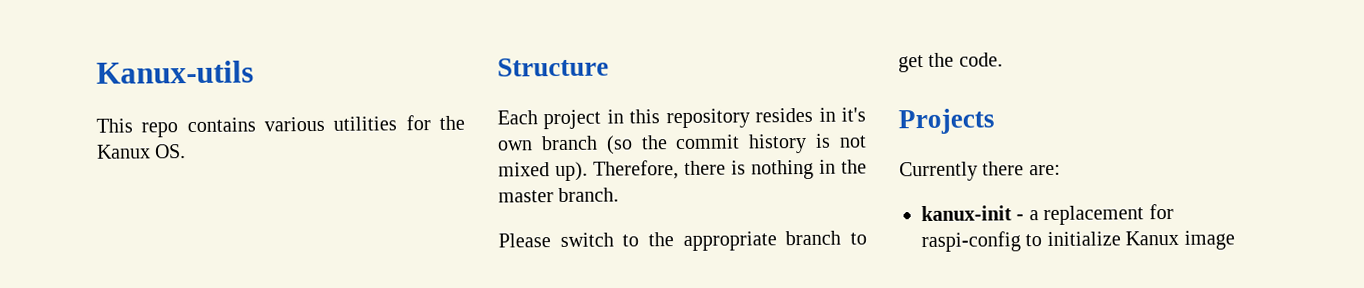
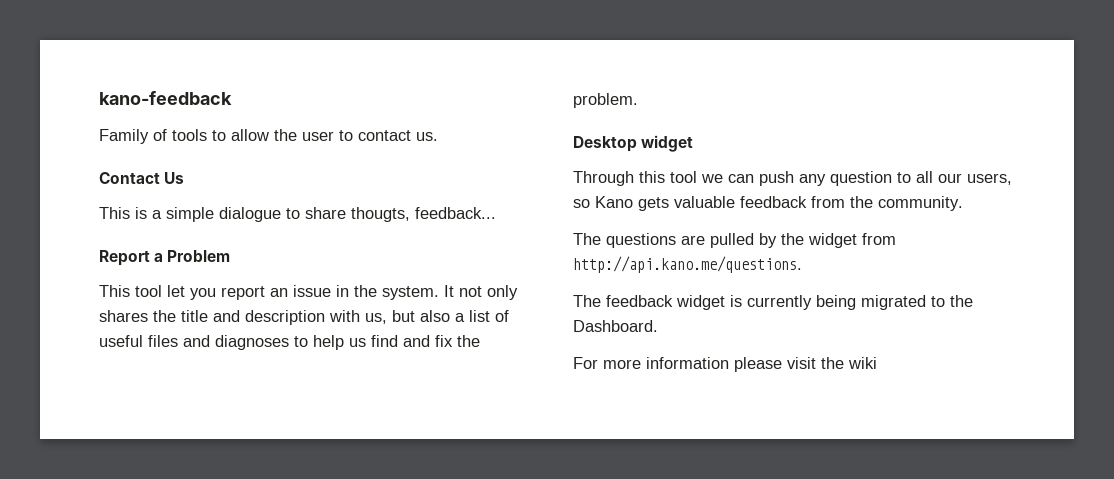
[96,60,254,84] [96,115,465,138] [96,144,187,159] [497,57,609,77] [497,107,866,130] [497,133,867,155] [498,159,867,182] [498,187,620,203] [498,230,867,251] [898,52,1003,73] [898,108,995,135] [899,161,1061,182] [921,203,1174,226] [921,230,1235,253] Kanux-utils // This repo contains various utilities for the Kanux OS. // Structure // Each project in this repository resides in it's own branch (so the commit history is not mixed up). Therefore, there is nothing in the master branch. // Please switch to the appropriate branch to get the code. // Projects // Currently there are: // kanux-init - a replacement for raspi-config to initialize Kanux image -> [99,91,232,105] [99,129,438,144] [99,172,185,184] [99,207,496,222] [99,250,231,266] [99,285,518,300] [99,310,509,325] [99,335,480,350] [573,93,638,108] [573,135,694,152] [573,171,1012,186] [573,196,963,211] [573,233,896,248] [573,256,802,273] [573,295,973,310] [573,320,658,332] [573,357,877,372] kano-feedback // Family of tools to allow the user to contact us. // Contact Us // This is a simple dialogue to share thougts, feedback... // Report a Problem // This tool let you report an issue in the system. It not only shares the title and description with us, but also a list of useful files and diagnoses to help us find and fix the problem. // Desktop widget // Through this tool we can push any question to all our users, so Kano gets valuable feedback from the community. // The questions are pulled by the widget from http://api.kano.me/questions. // The feedback widget is currently being migrated to the Dashboard. // For more information please visit the wiki

